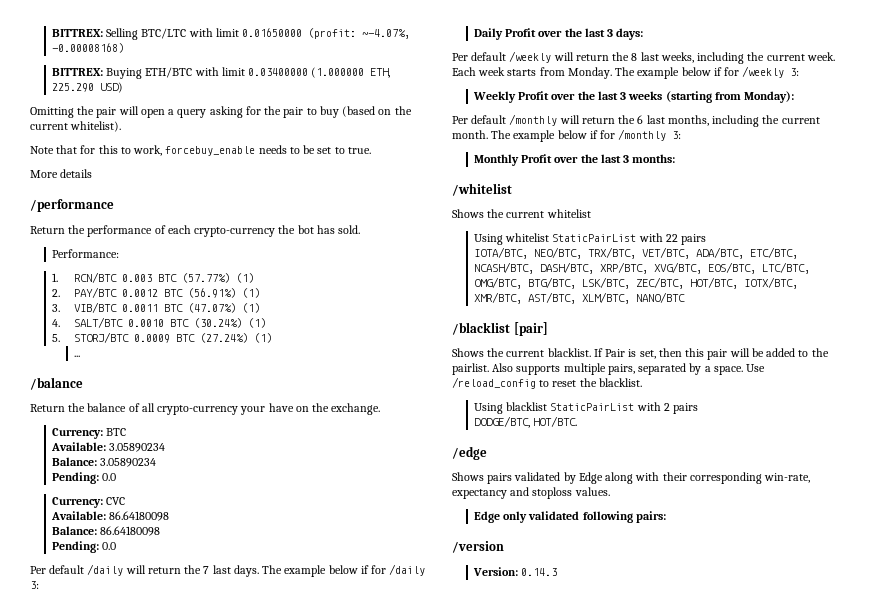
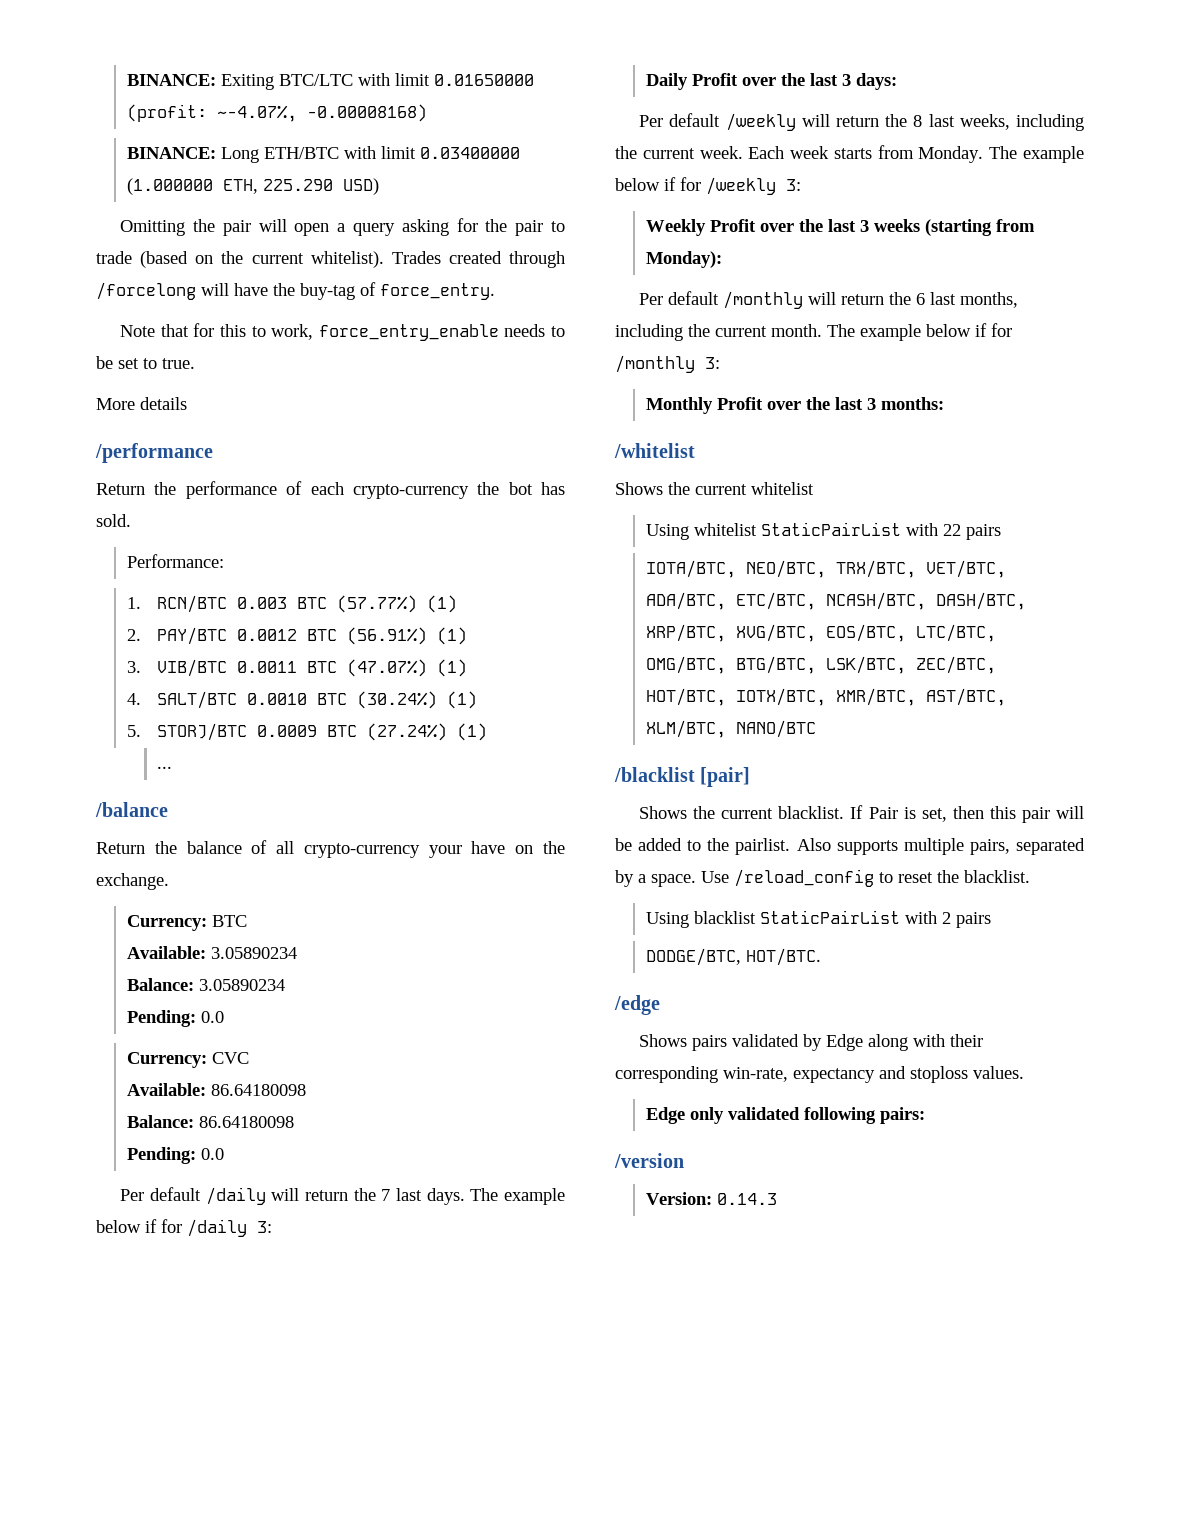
[51,28,139,40] BITTREX: Selling -> [126,74,274,90] BINANCE: Exiting
[51,68,143,79] BITTREX: Buying -> [126,147,259,163] BINANCE: Long
[319,106,339,118] buy -> [96,251,132,264] trade
(122, 126) none -> [391,251,565,268] [96,282,495,300] Trades created through /forcelong will have the buy-tag of force_entry.
[165,146,256,156] forcebuy_enable -> [318,324,499,341] force_entry_enable

